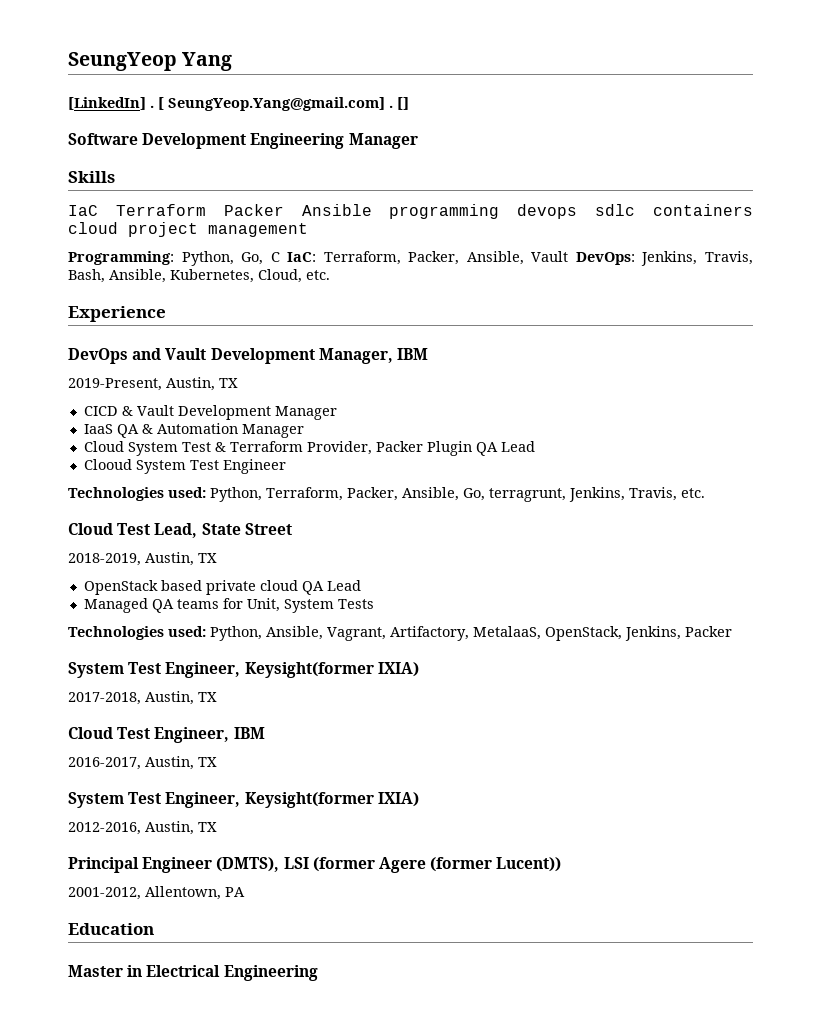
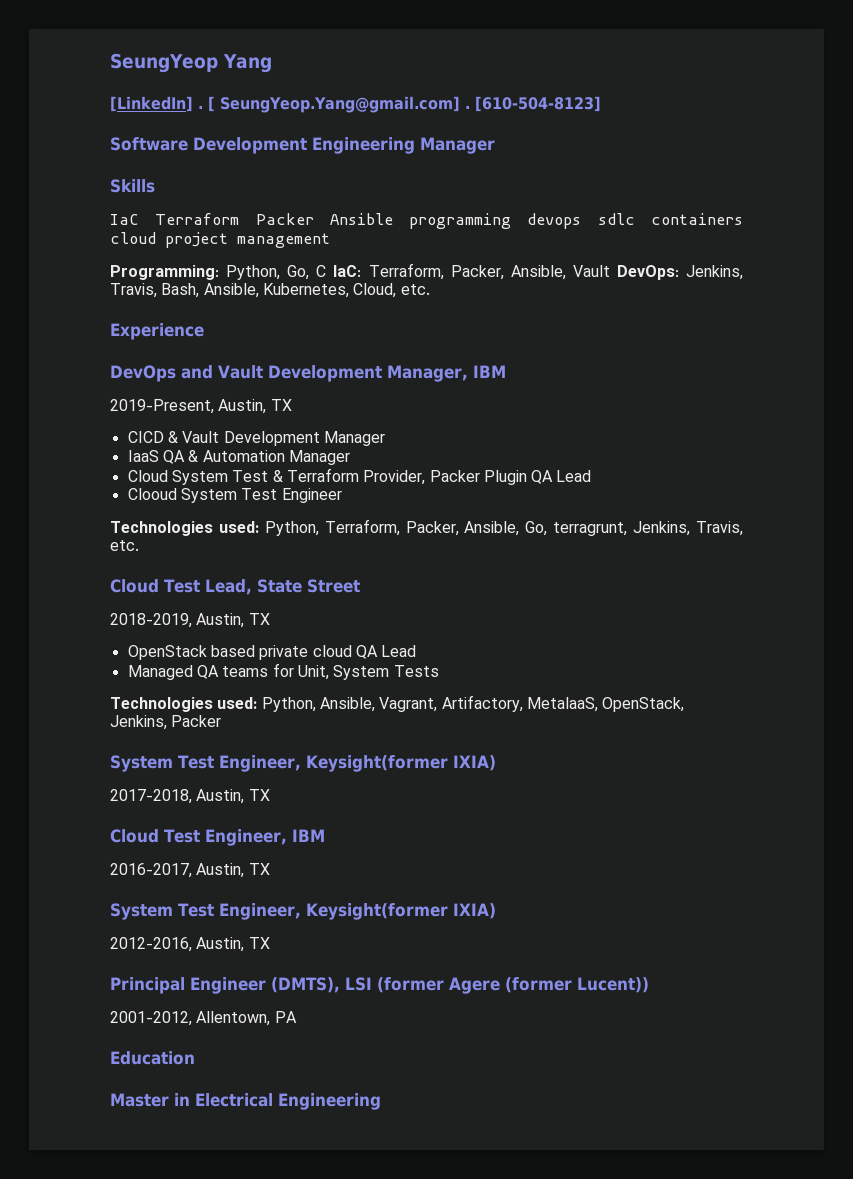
[397,97,409,110] [] -> [474,96,601,112] [610-504-8123]

